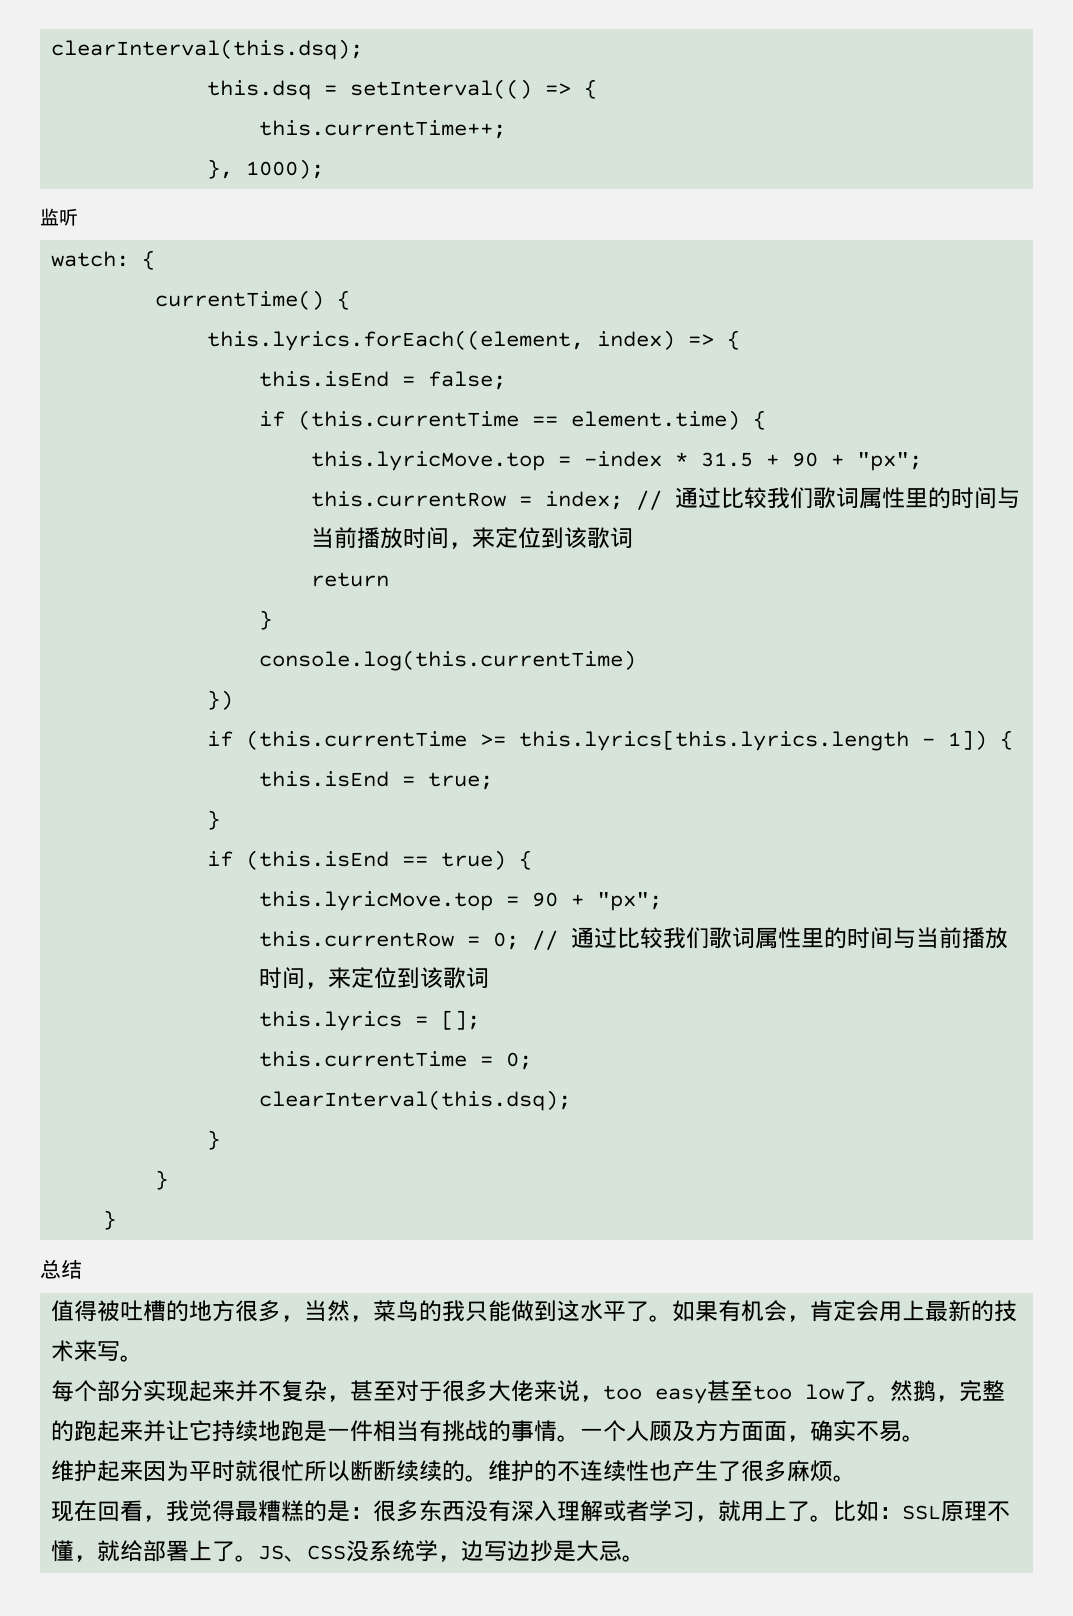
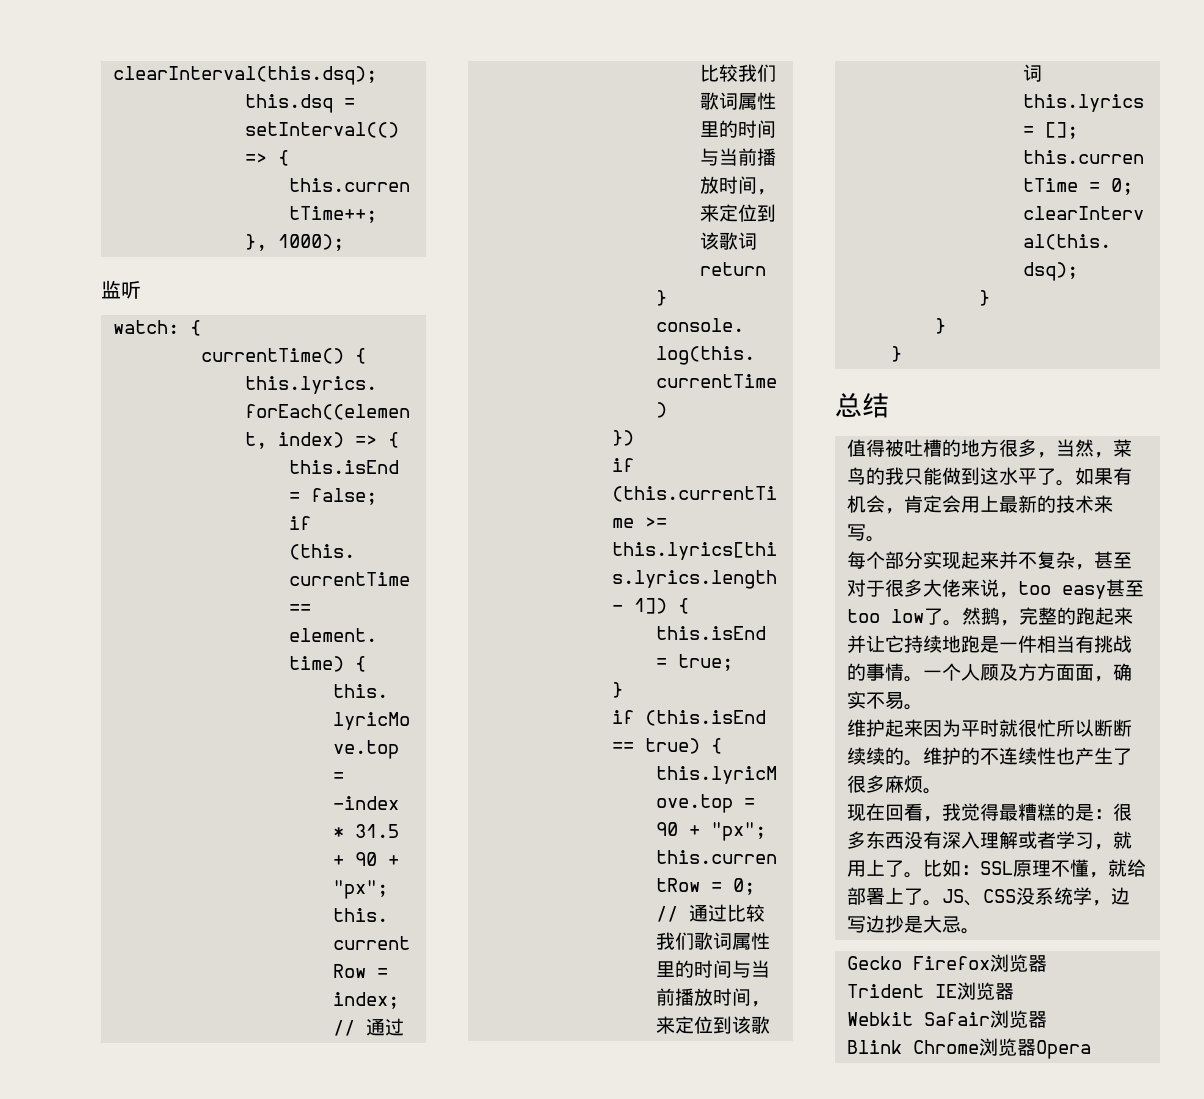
(645, 1558) none -> [847,954,1047,972] [847,982,1014,1000] [847,1010,1047,1028] [847,1038,1091,1059] // Gecko Firefox浏览器 // Trident IE浏览器 // Webkit Safair浏览器 // Blink Chrome浏览器Opera

